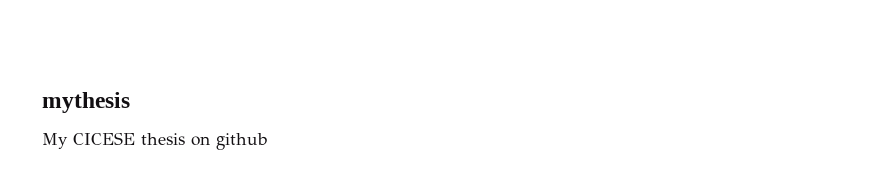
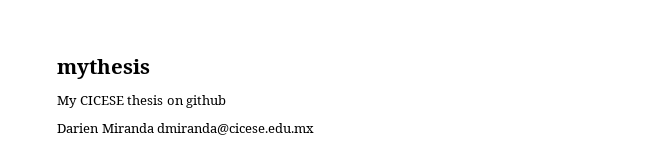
(268, 141) none -> [57,123,315,135] // Darien Miranda dmiranda@cicese.edu.mx

